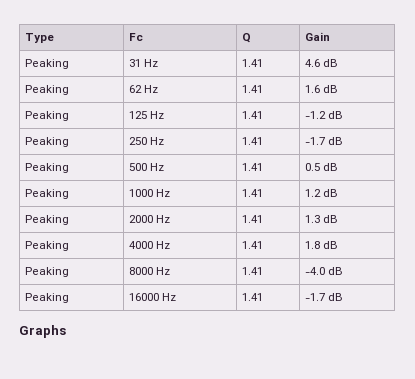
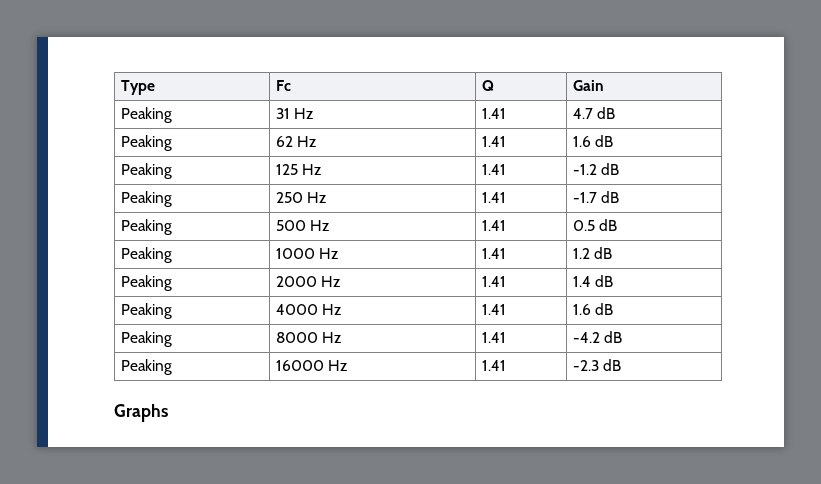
[305,59,321,67] 4.6 -> [572,108,593,119] 4.7
[305,215,321,223] 1.3 -> [572,276,591,287] 1.4
[305,241,321,249] 1.8 -> [572,304,591,315] 1.6
[305,267,326,275] -4.0 -> [572,332,600,343] -4.2
[305,293,326,301] -1.7 -> [572,360,599,371] -2.3

